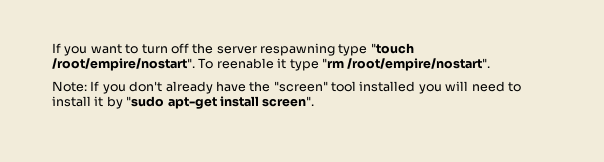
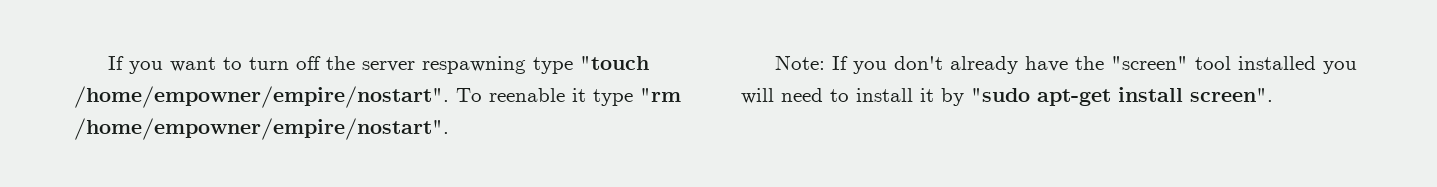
[52,58,195,71] /root/empire/nostart". -> [74,86,449,108] /home/empowner/empire/nostart".
[347,58,491,71] /root/empire/nostart". -> [74,118,449,140] /home/empowner/empire/nostart".

